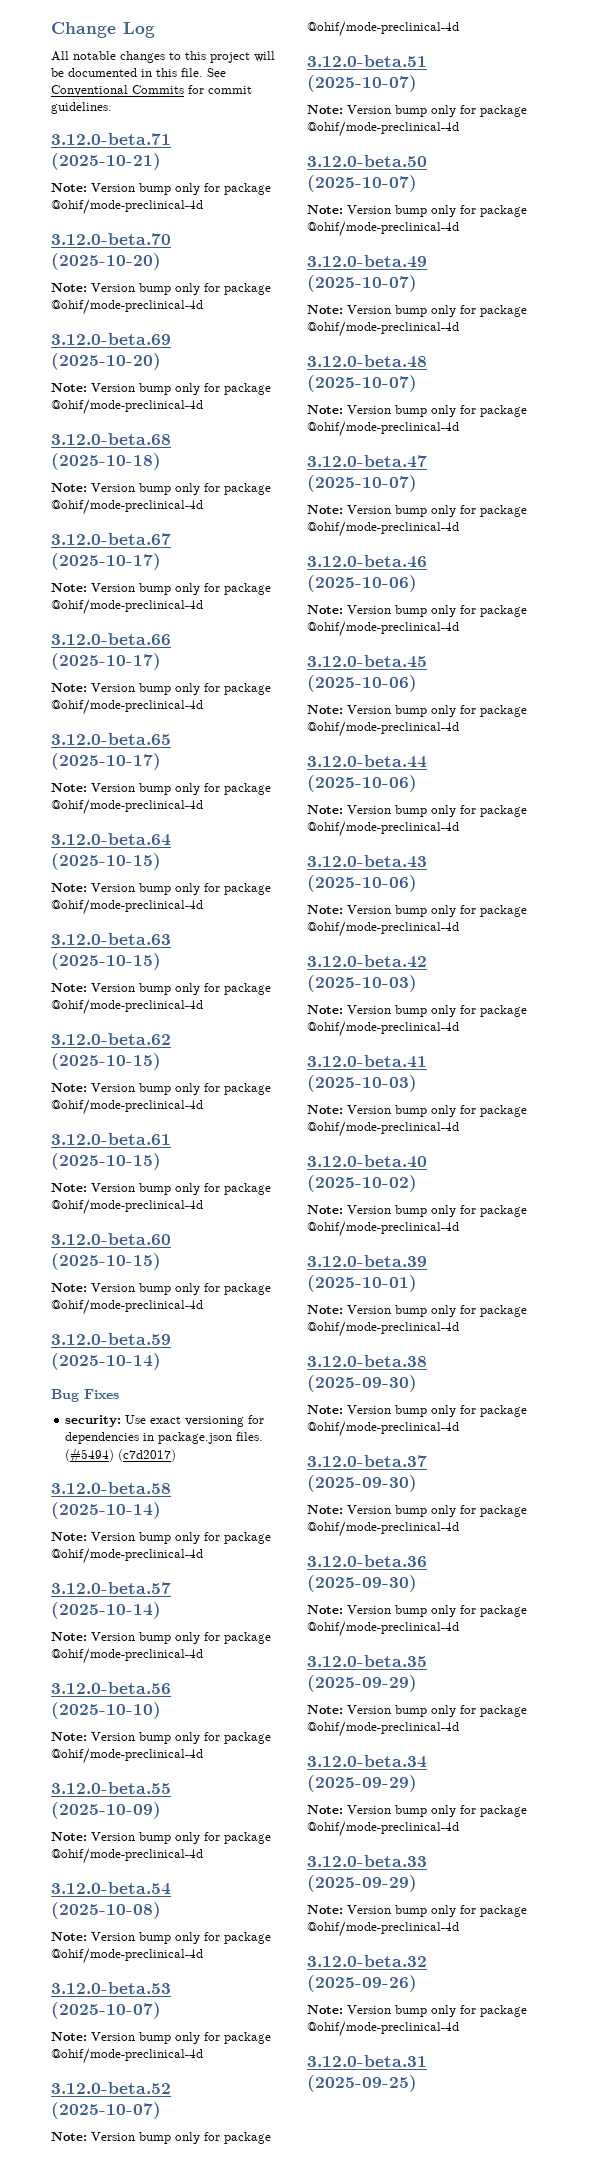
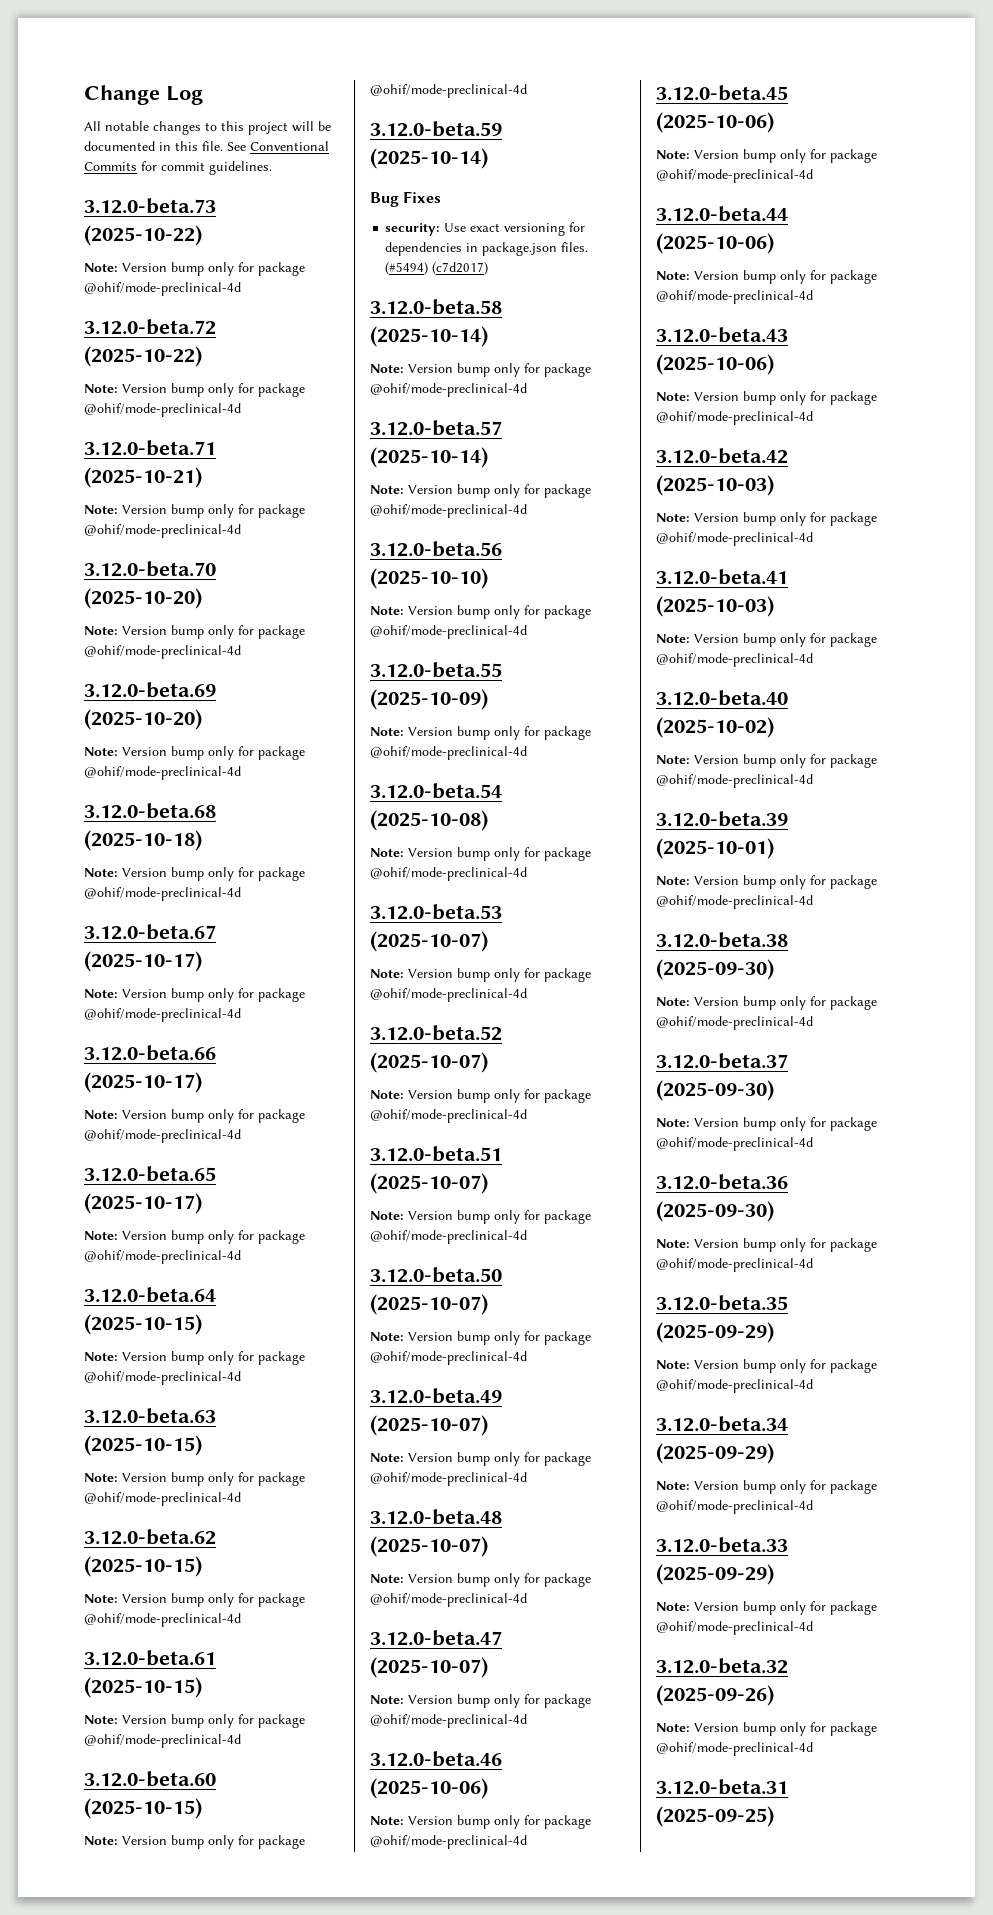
(112, 108) none -> [84,198,216,214] [84,225,202,246] [84,262,305,276] [84,282,241,296] [84,319,216,335] [84,346,202,367] [84,383,305,397] [84,403,241,417] // 3.12.0-beta.73 (2025-10-22) // Note: Version bump only for package @ohif/mode-preclinical-4d // 3.12.0-beta.72 (2025-10-22) // Note: Version bump only for package @ohif/mode-preclinical-4d

